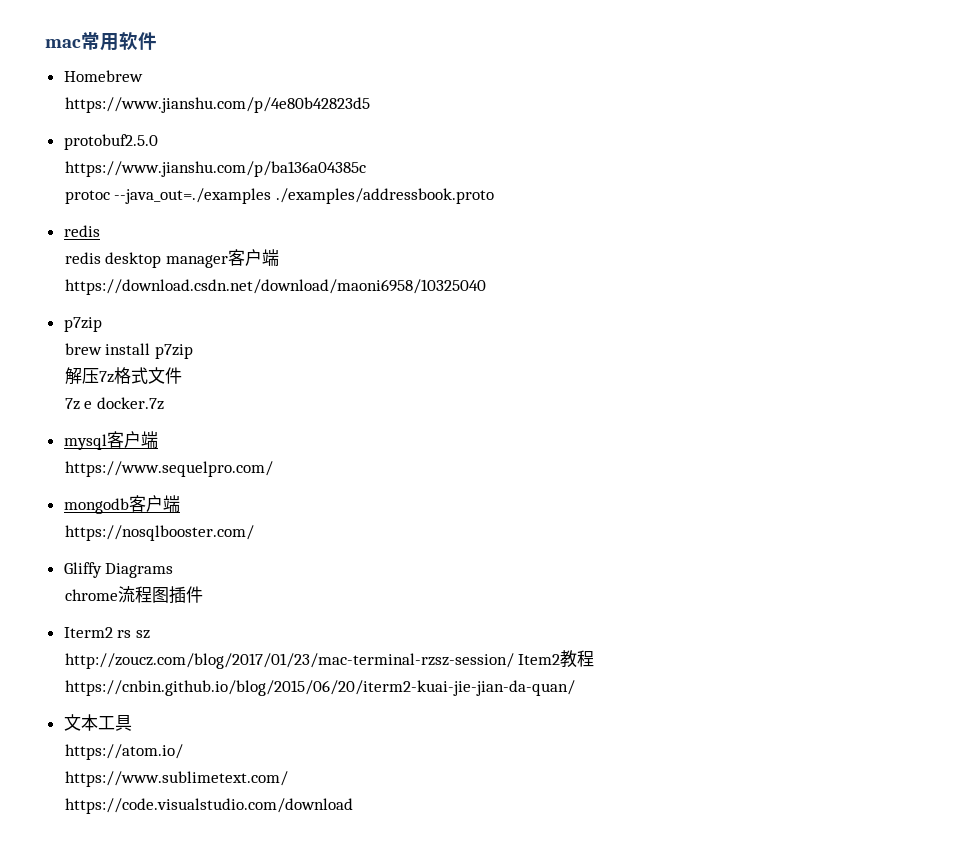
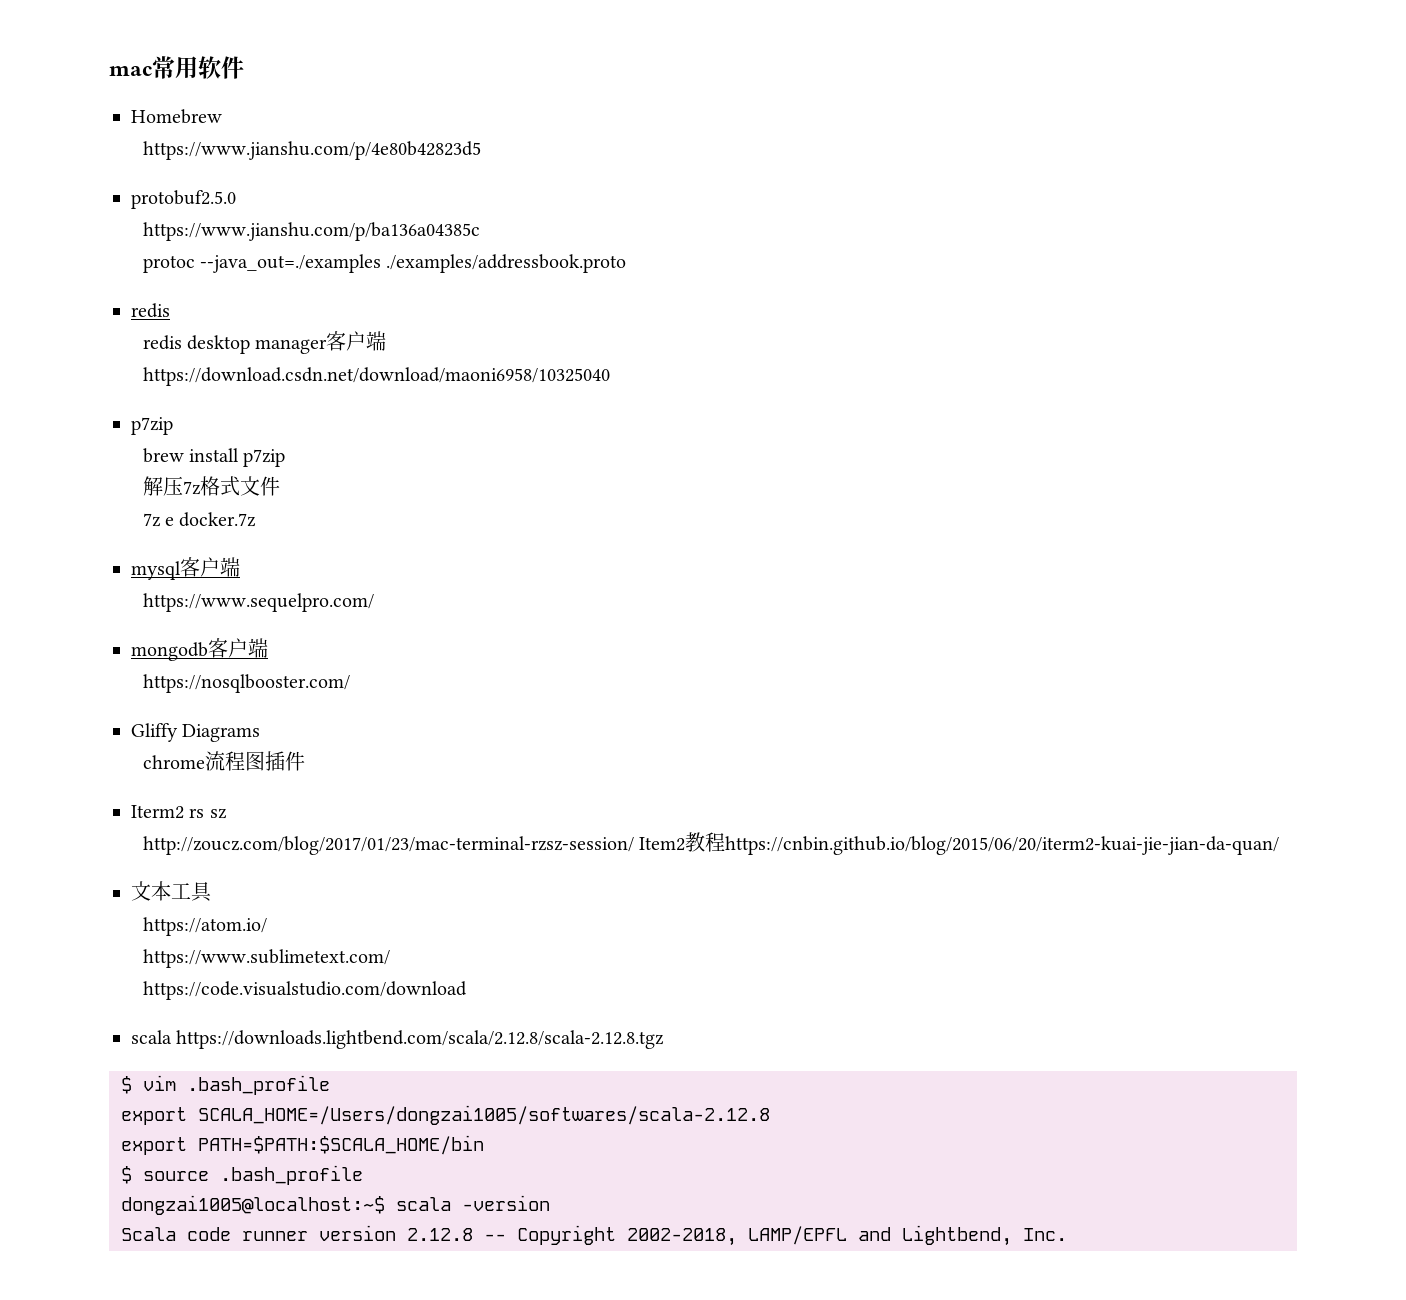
(353, 806) none -> [131,1030,665,1049] [121,1075,330,1095] [121,1105,770,1125] [121,1135,484,1155] [121,1165,363,1185] [121,1195,550,1215] [121,1225,1067,1246] // scala https://downloads.lightbend.com/scala/2.12.8/scala-2.12.8.tgz // $ vim .bash_profile // export SCALA_HOME=/Users/dongzai1005/softwares/scala-2.12.8 // export PATH=$PATH:$SCALA_HOME/bin // $ source .bash_profile // dongzai1005@localhost:~$ scala -version // Scala code runner version 2.12.8 -- Copyright 2002-2018, LAMP/EPFL and Lightbend, Inc.

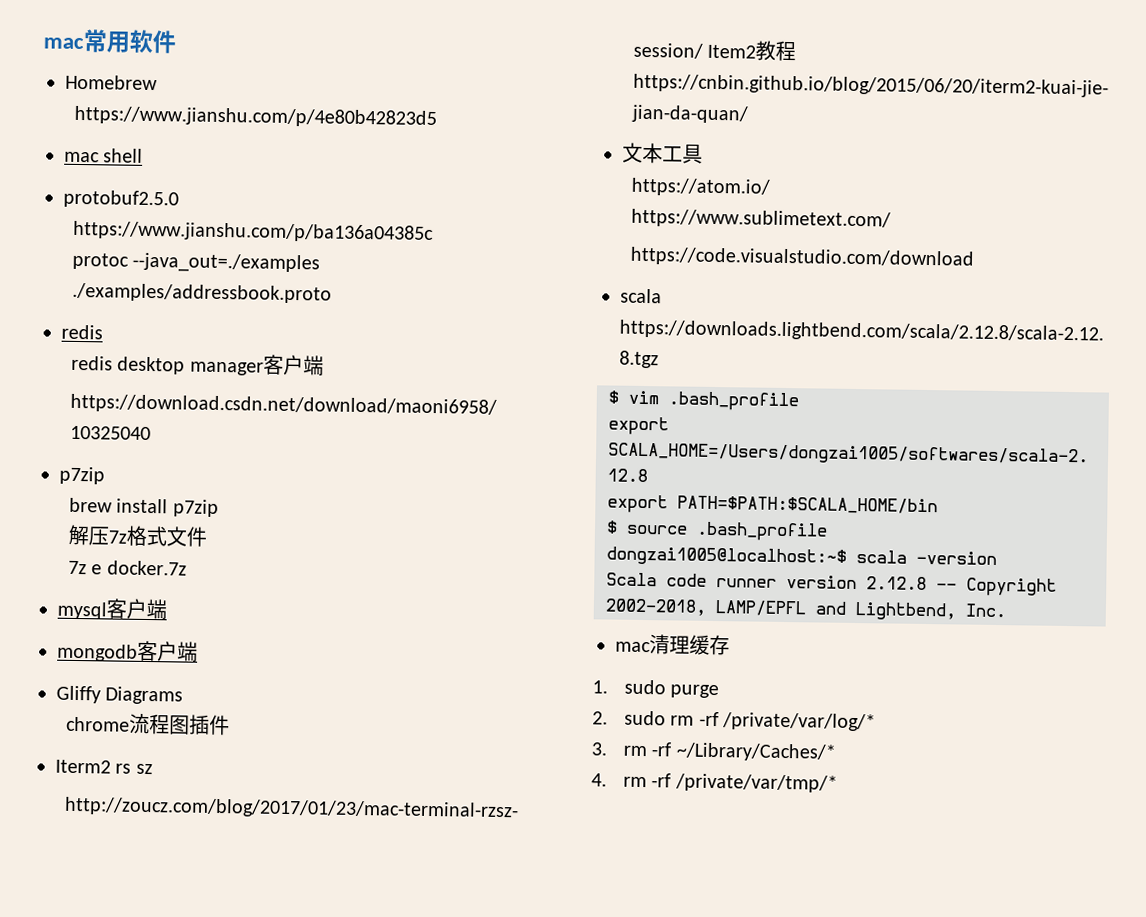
(481, 150) none -> [64,148,144,163] // mac shell
[142,593,374,612] // https://www.sequelpro.com/ -> (167, 609) none
[142,674,350,693] // https://nosqlbooster.com/ -> (198, 651) none
(1067, 1234) none -> [615,634,730,656] [592,679,720,699] [592,710,877,732] [591,742,836,762] [591,773,838,793] // mac清理缓存 // 1. sudo purge // 2. sudo rm -rf /private/var/log/* // 3. rm -rf ~/Library/Caches/* // 4. rm -rf /private/var/tmp/*

